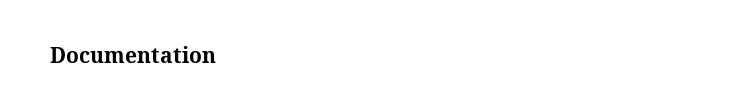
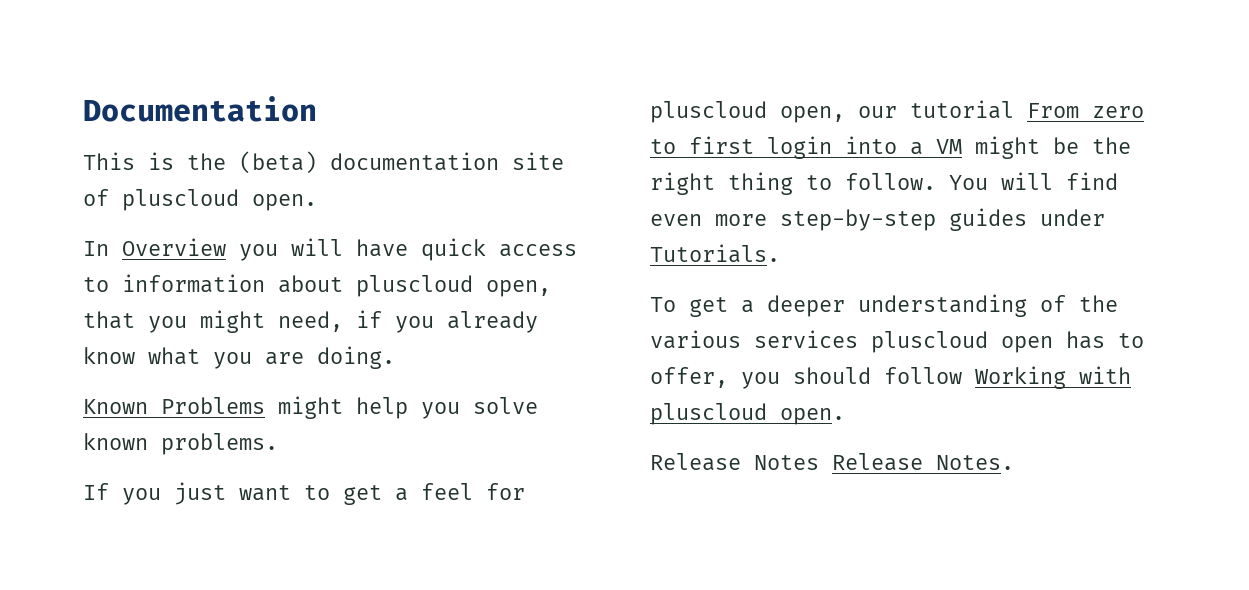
(216, 54) none -> [83,151,564,174] [83,189,317,211] [83,238,577,261] [83,274,551,297] [83,310,538,333] [83,346,395,369] [83,396,538,419] [83,433,278,455] [83,482,525,505] [650,100,1144,123] [650,136,1131,159] [650,172,1118,195] [650,208,1105,231] [650,244,780,263] [650,294,1118,317] [650,330,1144,353] [650,366,1131,389] [650,403,845,425] [650,453,1014,471] // This is the (beta) documentation site of pluscloud open. // In Overview you will have quick access to information about pluscloud open, that you might need, if you already know what you are doing. // Known Problems might help you solve known problems. // If you just want to get a feel for pluscloud open, our tutorial From zero to first login into a VM might be the right thing to follow. You will find even more step-by-step guides under Tutorials. // To get a deeper understanding of the various services pluscloud open has to offer, you should follow Working with pluscloud open. // Release Notes Release Notes.

